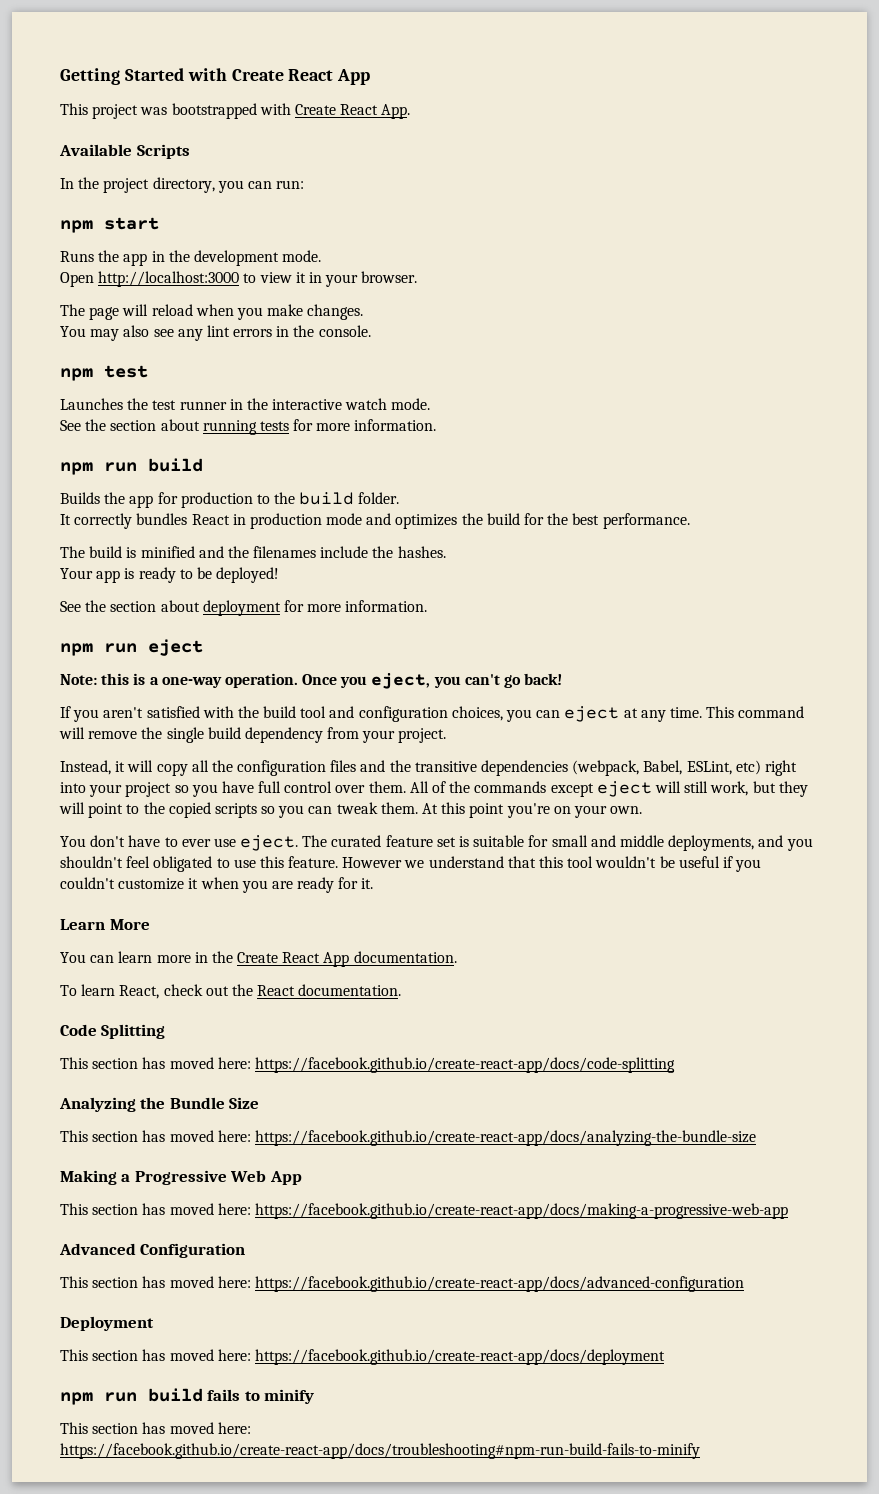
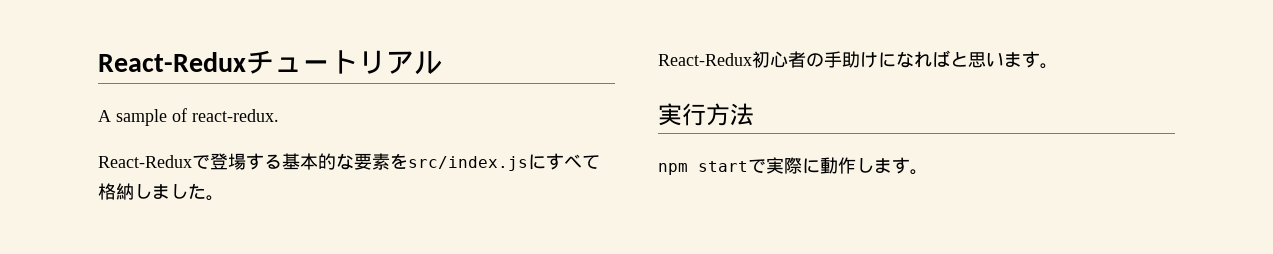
[60,68,371,85] [60,103,411,119] [59,144,190,159] [60,177,305,193] [60,217,159,233] [60,250,322,266] [60,271,418,287] [60,304,364,320] [60,325,371,341] [60,365,148,381] [60,398,431,410] [60,419,437,435] [60,458,203,475] [60,492,400,508] [60,513,690,529] [60,546,446,558] [60,567,280,583] [60,600,428,616] [60,639,203,656] [60,673,563,689] [60,706,805,722] [59,727,447,743] [60,760,797,776] [60,781,808,797] [59,802,643,818] [60,835,813,851] [60,856,762,872] [60,877,374,893] [60,919,150,930] [60,951,457,967] [60,984,402,999] [60,1024,166,1039] [60,1057,675,1073] [59,1097,260,1112] [60,1130,756,1146] [60,1170,302,1185] [60,1203,788,1219] [59,1243,246,1258] [60,1276,744,1292] [60,1316,154,1331] [60,1349,665,1365] [60,1388,315,1405] [60,1422,251,1434] [60,1443,700,1459] Getting Started with Create React App // This project was bootstrapped with Create React App. // Available Scripts // In the project directory, you can run: // npm start // Runs the app in the development mode. // Open http://localhost:3000 to view it in your browser. // The page will reload when you make changes. // You may also see any lint errors in the console. // npm test // Launches the test runner in the interactive watch mode. // See the section about running tests for more information. // npm run build // Builds the app for production to the build folder. // It correctly bundles React in production mode and optimizes the build for the best performance. // The build is minified and the filenames include the hashes. // Your app is ready to be deployed! // See the section about deployment for more information. // npm run eject // Note: this is a one-way operation. Once you eject, you can't go back! // If you aren't satisfied with the build tool and configuration choices, you can eject at any time. This command will remove the single build dependency from your project. // Instead, it will copy all the configuration files and the transitive dependencies (webpack, Babel, ESLint, etc) right into your project so you have full control over them. All of the commands except eject will still work, but they will point to the copied scripts so you can tweak them. At this point you're on your own. // You don't have to ever use eject. The curated feature set is suitable for small and middle deployments, and you shouldn't feel obligated to use this feature. However we understand that this tool wouldn't be useful if you couldn't customize it when you are ready for it. // Learn More // You can learn more in the Create React App documentation. // To learn React, check out the React documentation. // Code Splitting // This section has moved here: https://facebook.github.io/create-react-app/docs/code-splitting // Analyzing the Bundle Size // This section has moved here: https://facebook.github.io/create-react-app/docs/analyzing-the-bundle-size // Making a Progressive Web App // This section has moved here: https://facebook.github.io/create-react-app/docs/making-a-progressive-web-app // Advanced Configuration // This section has moved here: https://facebook.github.io/create-react-app/docs/advanced-configuration // Deployment // This section has moved here: https://facebook.github.io/create-react-app/docs/deployment // npm run build fails to minify // This section has moved here: https://facebook.github.io/create-react-app/docs/troubleshooting#npm-run-build-fails-to-minify -> [98,50,442,75] [98,108,279,126] [98,153,600,171] [98,183,224,201] [658,50,1058,69] [658,103,754,126] [658,157,928,175] React-Reduxチュートリアル // A sample of react-redux. // React-Reduxで登場する基本的な要素をsrc/index.jsにすべて格納しました。 // React-Redux初心者の手助けになればと思います。 // 実行方法 // npm startで実際に動作します。

